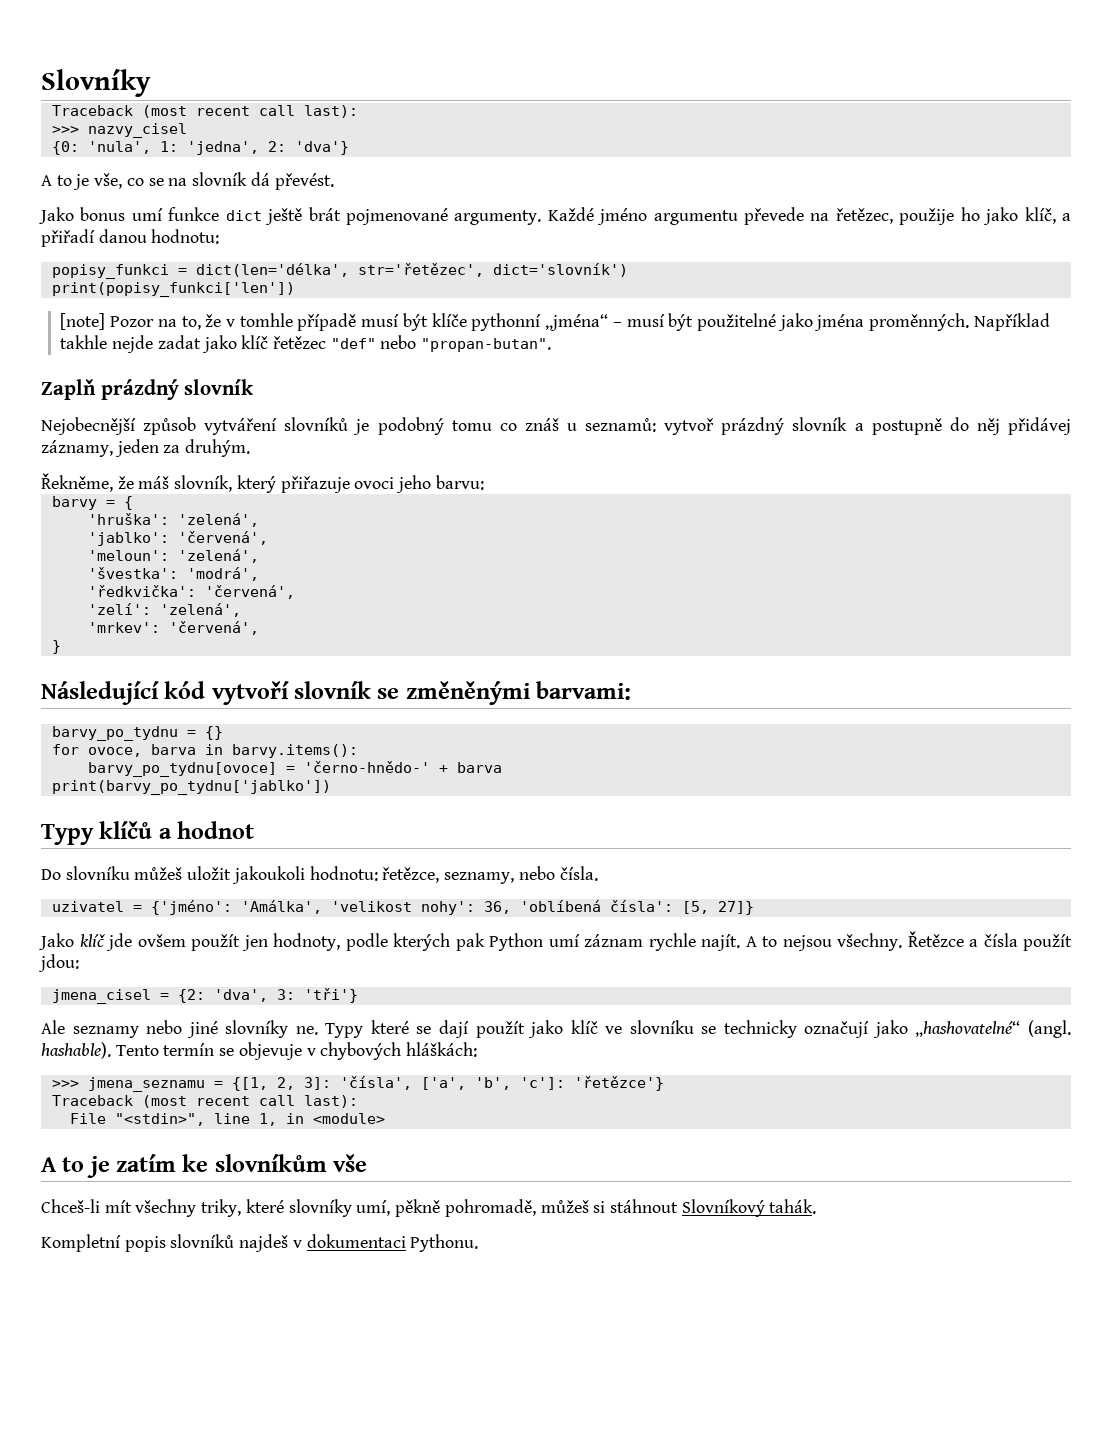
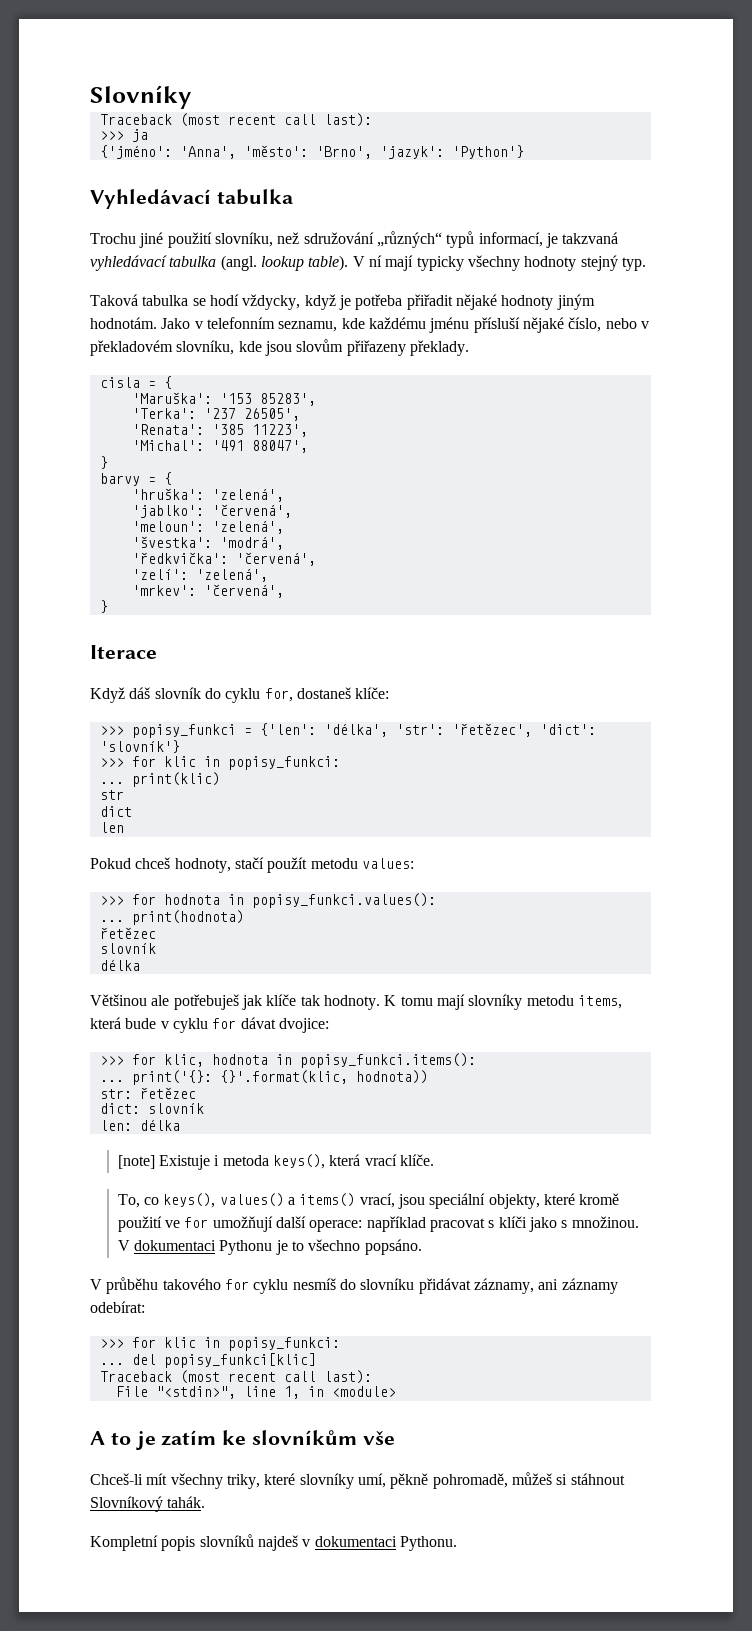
[87,123,187,138] [51,141,349,155] [41,172,334,190] [39,207,1072,225] [41,229,220,247] [51,263,628,279] [51,282,295,297] [60,313,1050,331] [60,335,552,353] [41,379,255,400] [41,417,1071,435] [41,439,251,457] [41,473,484,493] nazvy_cisel // {0: 'nula', 1: 'jedna', 2: 'dva'} // A to je vše, co se na slovník dá převést. // Jako bonus umí funkce dict ještě brát pojmenované argumenty. Každé jméno argumentu převede na řetězec, použije ho jako klíč, a přiřadí danou hodnotu: // popisy_funkci = dict(len='délka', str='řetězec', dict='slovník') // print(popisy_funkci['len']) // [note] Pozor na to, že v tomhle případě musí být klíče pythonní „jména“ – musí být použitelné jako jména proměnných. Například takhle nejde zadat jako klíč řetězec "def" nebo "propan-butan". // Zaplň prázdný slovník // Nejobecnější způsob vytváření slovníků je podobný tomu co znáš u seznamů: vytvoř prázdný slovník a postupně do něj přidávej záznamy, jeden za druhým. // Řekněme, že máš slovník, který přiřazuje ovoci jeho barvu: -> [131,129,148,142] [99,145,524,159] [90,189,293,209] [90,231,619,248] [90,255,646,271] [90,294,595,310] [90,317,649,333] [90,339,469,356] [99,376,172,389] [131,392,316,406] [131,408,300,421] [131,424,308,437] [131,440,308,453] [99,456,108,469] ja // {'jméno': 'Anna', 'město': 'Brno', 'jazyk': 'Python'} // Vyhledávací tabulka // Trochu jiné použití slovníku, než sdružování „různých“ typů informací, je takzvaná vyhledávací tabulka (angl. lookup table). V ní mají typicky všechny hodnoty stejný typ. // Taková tabulka se hodí vždycky, když je potřeba přiřadit nějaké hodnoty jiným hodnotám. Jako v telefonním seznamu, kde každému jménu přísluší nějaké číslo, nebo v překladovém slovníku, kde jsou slovům přiřazeny překlady. // cisla = { // 'Maruška': '153 85283', // 'Terka': '237 26505', // 'Renata': '385 11223', // 'Michal': '491 88047', // }
[41,681,632,705] [51,726,223,741] [51,744,358,758] [87,761,502,777] [51,780,331,795] [41,821,255,845] [41,866,598,884] [51,900,754,915] [39,931,1072,951] [38,954,79,972] [51,988,358,1004] [41,1020,1071,1038] [41,1042,478,1060] [51,1076,664,1092] Následující kód vytvoří slovník se změněnými barvami: // barvy_po_tydnu = {} // for ovoce, barva in barvy.items(): // barvy_po_tydnu[ovoce] = 'černo-hnědo-' + barva // print(barvy_po_tydnu['jablko']) // Typy klíčů a hodnot // Do slovníku můžeš uložit jakoukoli hodnotu: řetězce, seznamy, nebo čísla. // uzivatel = {'jméno': 'Amálka', 'velikost nohy': 36, 'oblíbená čísla': [5, 27]} // Jako klíč jde ovšem použít jen hodnoty, podle kterých pak Python umí záznam rychle najít. A to nejsou všechny. Řetězce a čísla použít jdou: // jmena_cisel = {2: 'dva', 3: 'tři'} // Ale seznamy nebo jiné slovníky ne. Typy které se dají použít jako klíč ve slovníku se technicky označují jako „hashovatelné“ (angl. hashable). Tento termín se objevuje v chybových hláškách: // >>> jmena_seznamu = {[1, 2, 3]: 'čísla', ['a', 'b', 'c']: 'řetězce'} -> [90,645,157,659] [90,687,390,703] [99,723,596,738] [99,740,180,753] [99,756,340,770] [99,772,220,787] [99,790,124,800] [99,806,132,817] [99,822,124,833] [90,857,414,873] [99,893,436,908] [99,910,244,925] [99,927,156,939] [99,943,156,954] [99,959,140,971] [90,994,622,1010] [90,1017,329,1033] [99,1053,476,1068] [99,1070,428,1085] [99,1087,196,1099] [99,1103,204,1114] [99,1119,180,1131] [117,1154,435,1170] [117,1193,620,1209] [117,1216,639,1232] [117,1239,422,1255] [90,1277,618,1294] [90,1301,145,1313] [99,1337,340,1351] [99,1353,316,1368] Iterace // Když dáš slovník do cyklu for, dostaneš klíče: // >>> popisy_funkci = {'len': 'délka', 'str': 'řetězec', 'dict': 'slovník'} // >>> for klic in popisy_funkci: // ... print(klic) // str // dict // len // Pokud chceš hodnoty, stačí použít metodu values: // >>> for hodnota in popisy_funkci.values(): // ... print(hodnota) // řetězec // slovník // délka // Většinou ale potřebuješ jak klíče tak hodnoty. K tomu mají slovníky metodu items, která bude v cyklu for dávat dvojice: // >>> for klic, hodnota in popisy_funkci.items(): // ... print('{}: {}'.format(klic, hodnota)) // str: řetězec // dict: slovník // len: délka // [note] Existuje i metoda keys(), která vrací klíče. // To, co keys(), values() a items() vrací, jsou speciální objekty, které kromě použití ve for umožňují další operace: například pracovat s klíči jako s množinou. V dokumentaci Pythonu je to všechno popsáno. // V průběhu takového for cyklu nesmíš do slovníku přidávat záznamy, ani záznamy odebírat: // >>> for klic in popisy_funkci: // ... del popisy_funkci[klic]

